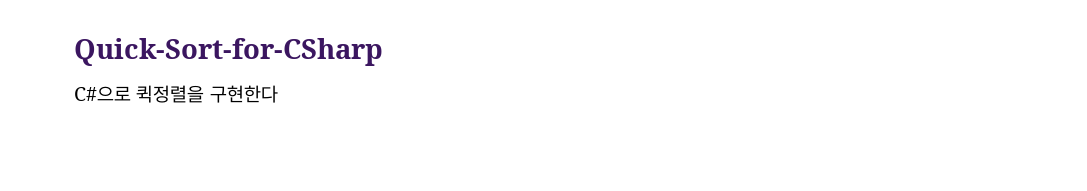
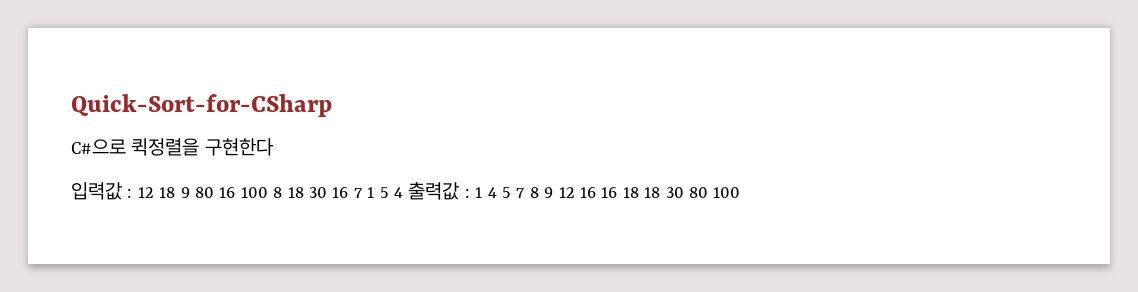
(278, 94) none -> [71,182,741,200] // 입력값 : 12 18 9 80 16 100 8 18 30 16 7 1 5 4 출력값 : 1 4 5 7 8 9 12 16 16 18 18 30 80 100

